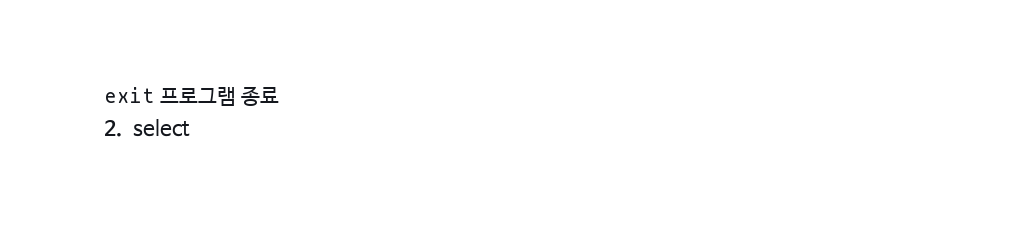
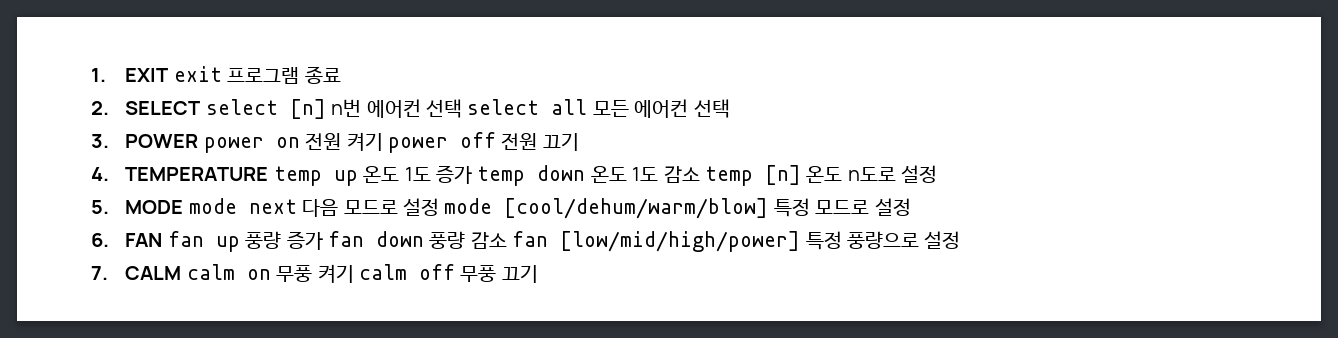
(104, 95) none -> [91,68,169,82] 1. EXIT
[133,119,191,137] select -> [125,99,730,119] [91,132,579,153] [91,165,938,186] [91,198,911,219] [91,231,961,252] [91,264,538,283] SELECT select [n] n번 에어컨 선택 select all 모든 에어컨 선택 // 3. POWER power on 전원 켜기 power off 전원 끄기 // 4. TEMPERATURE temp up 온도 1도 증가 temp down 온도 1도 감소 temp [n] 온도 n도로 설정 // 5. MODE mode next 다음 모드로 설정 mode [cool/dehum/warm/blow] 특정 모드로 설정 // 6. FAN fan up 풍량 증가 fan down 풍량 감소 fan [low/mid/high/power] 특정 풍량으로 설정 // 7. CALM calm on 무풍 켜기 calm off 무풍 끄기

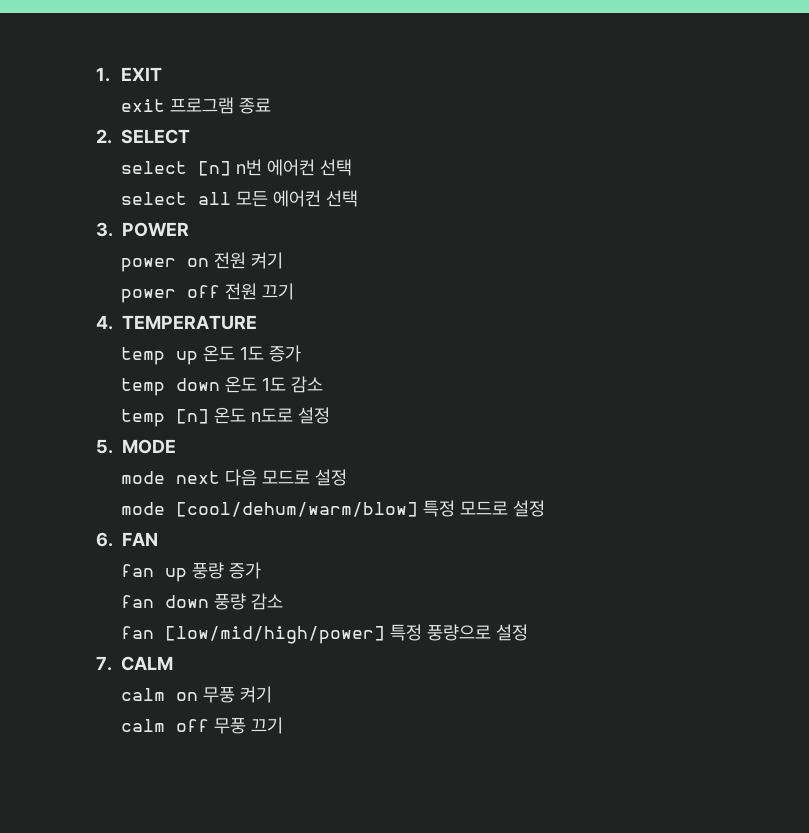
(169, 75) none -> (162, 74) //
(201, 108) none -> (191, 136) //
(463, 108) none -> (352, 167) //
(199, 141) none -> (190, 229) //
(383, 141) none -> (283, 260) //
(269, 174) none -> (258, 322) //
(473, 174) none -> (301, 353) //
(700, 174) none -> (323, 384) //
(184, 207) none -> (177, 446) //
(440, 207) none -> (347, 477) //
(163, 240) none -> (159, 539) //
(323, 240) none -> (261, 570) //
(507, 240) none -> (283, 601) //
(182, 273) none -> (174, 663) //
(354, 273) none -> (272, 694) //

